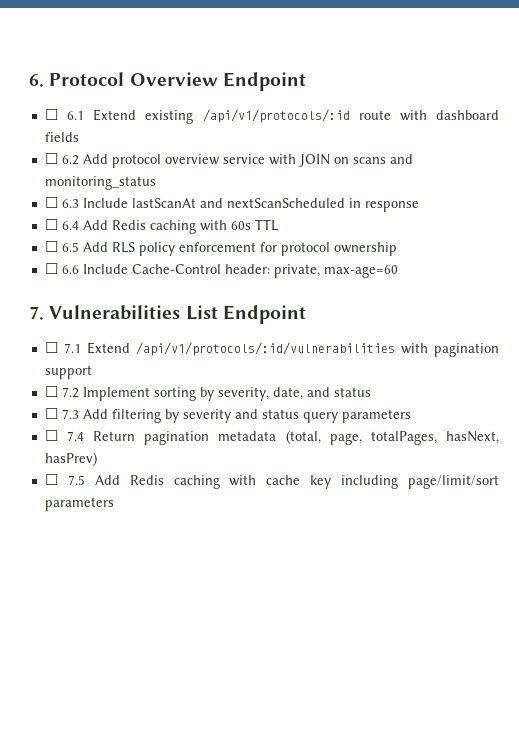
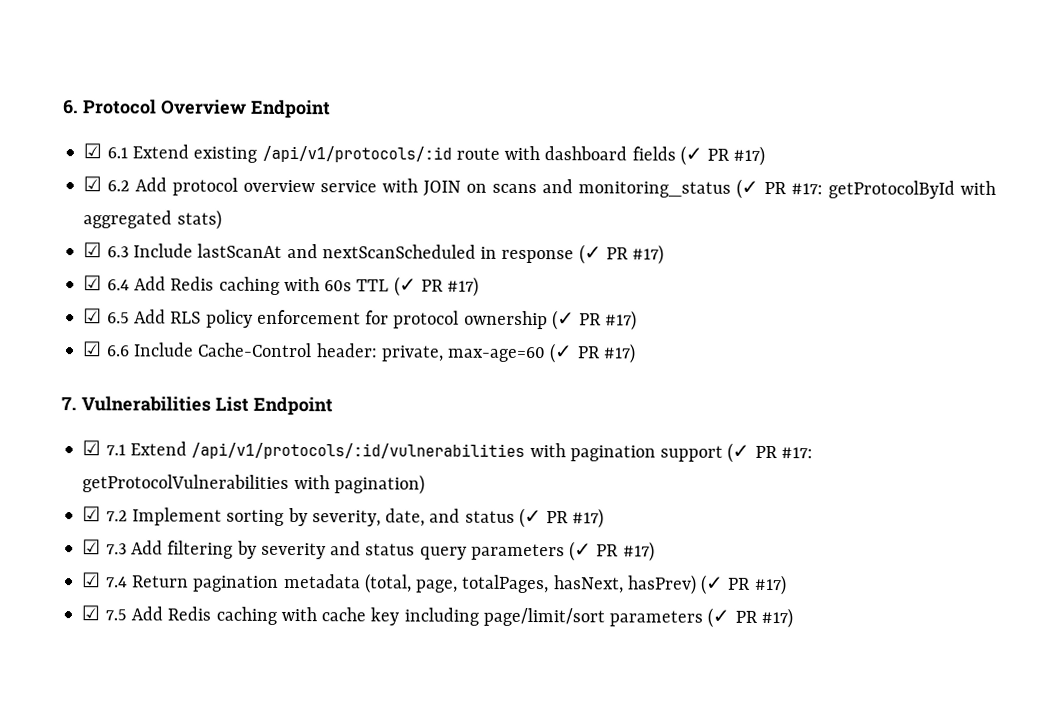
[44,109,58,120] ☐ -> [83,143,103,159] ☑
[44,153,58,164] // ☐ -> [679,145,766,166] [83,176,103,192] (✓ PR #17) // ☑
[44,197,58,208] // ☐ -> [736,178,996,199] [83,209,222,230] [83,242,103,258] (✓ PR #17: getProtocolById with aggregated stats) // ☑
[44,219,58,230] // ☐ -> [578,244,665,265] [83,275,103,291] (✓ PR #17) // ☑
[44,241,58,252] // ☐ -> [393,276,480,297] [83,308,103,324] (✓ PR #17) // ☑
[44,263,58,274] // ☐ -> [551,310,638,331] [82,341,103,357] (✓ PR #17) // ☑
(398, 271) none -> [549,343,636,364] (✓ PR #17)
[44,342,58,353] ☐ -> [82,440,102,456] ☑
[44,386,58,397] // ☐ -> [727,442,813,463] [82,474,425,495] [82,506,102,522] (✓ PR #17: getProtocolVulnerabilities with pagination) // ☑
[44,408,58,419] // ☐ -> [518,507,605,529] [82,539,102,555] (✓ PR #17) // ☑
[44,430,58,441] // ☐ -> [569,541,655,562] [82,572,102,588] (✓ PR #17) // ☑
[44,474,58,485] // ☐ -> [700,574,787,596] [81,605,101,621] (✓ PR #17) // ☑
(114, 504) none -> [707,607,793,629] (✓ PR #17)

